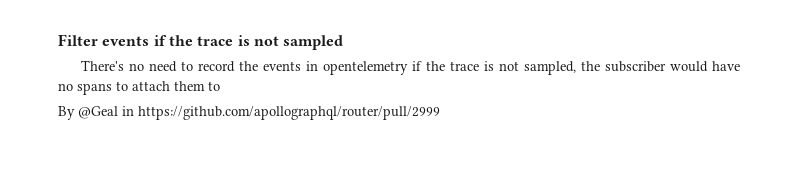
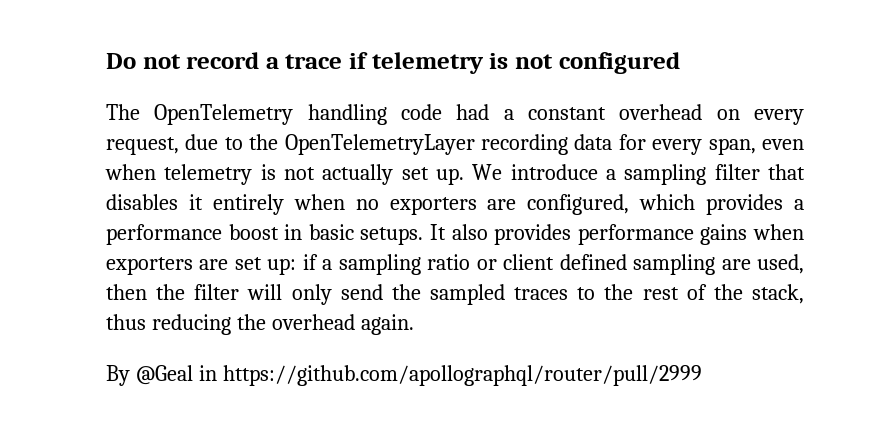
[58,34,344,50] [81,60,740,75] [58,81,220,95] Filter events if the trace is not sampled // There's no need to record the events in opentelemetry if the trace is not sampled, the subscriber would have no spans to attach them to -> [106,52,680,74] [106,104,804,125] [106,134,804,155] [105,164,805,185] [106,194,804,215] [106,224,805,245] [106,254,804,275] [106,284,804,305] [106,314,414,335] Do not record a trace if telemetry is not configured // The OpenTelemetry handling code had a constant overhead on every request, due to the OpenTelemetryLayer recording data for every span, even when telemetry is not actually set up. We introduce a sampling filter that disables it entirely when no exporters are configured, which provides a performance boost in basic setups. It also provides performance gains when exporters are set up: if a sampling ratio or client defined sampling are used, then the filter will only send the sampled traces to the rest of the stack, thus reducing the overhead again.

